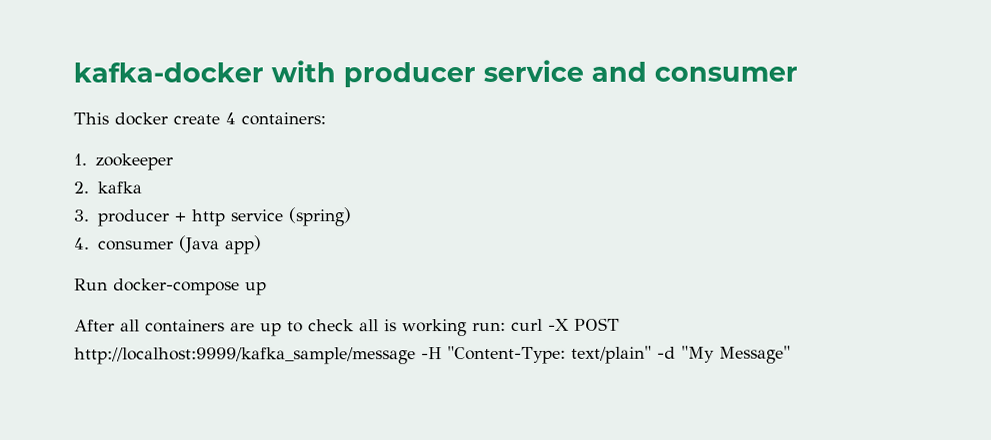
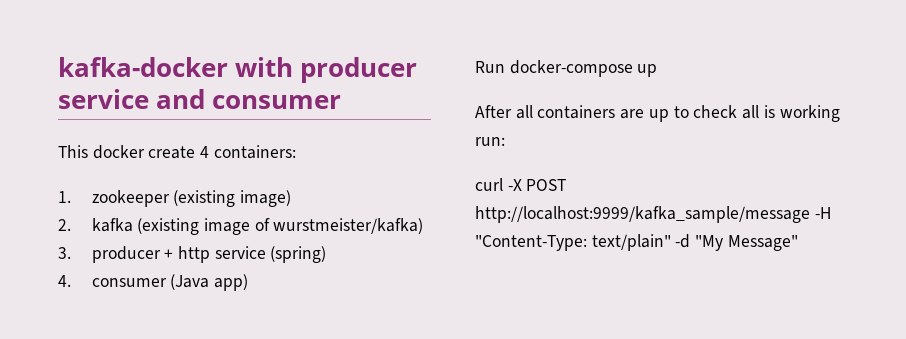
(173, 162) none -> [173,190,291,207] (existing image)
(142, 187) none -> [137,218,424,235] (existing image of wurstmeister/kafka)
(506, 326) none -> (505, 141) //

